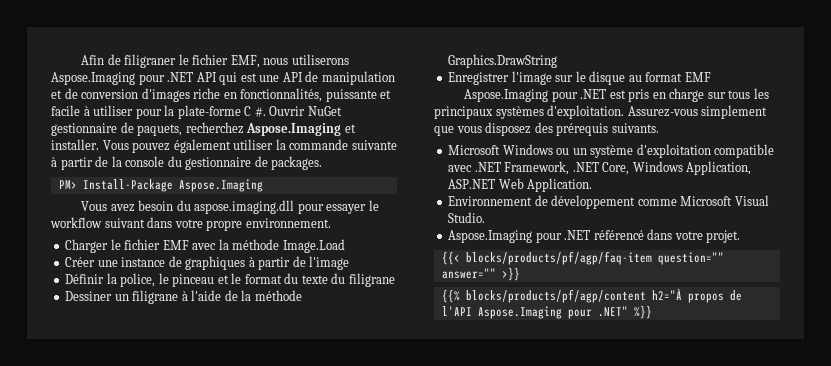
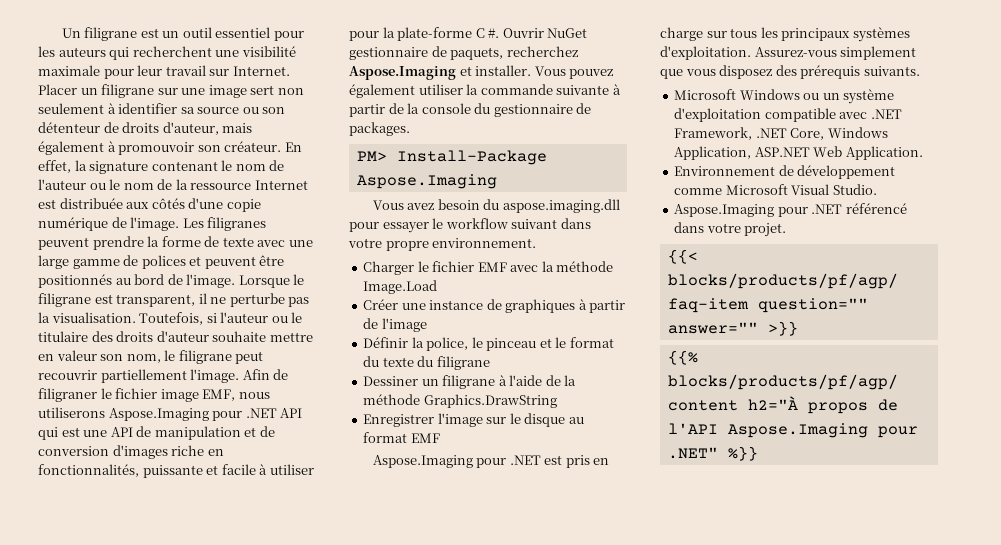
(81, 60) none -> [61,27,304,41] [38,46,296,60] [38,65,290,79] [38,84,304,98] [38,103,286,114] [38,122,253,135] [38,141,302,155] [38,160,285,174] [38,179,308,190] [38,198,261,212] [38,217,267,231] [38,236,313,250] [38,255,285,269] [38,274,305,288] [38,293,310,307] [38,312,303,325] [38,331,313,342] [38,350,264,364] [38,369,240,383] Un filigrane est un outil essentiel pour les auteurs qui recherchent une visibilité maximale pour leur travail sur Internet. Placer un filigrane sur une image sert non seulement à identifier sa source ou son détenteur de droits d'auteur, mais également à promouvoir son créateur. En effet, la signature contenant le nom de l'auteur ou le nom de la ressource Internet est distribuée aux côtés d'une copie numérique de l'image. Les filigranes peuvent prendre la forme de texte avec une large gamme de polices et peuvent être positionnés au bord de l'image. Lorsque le filigrane est transparent, il ne perturbe pas la visualisation. Toutefois, si l'auteur ou le titulaire des droits d'auteur souhaite mettre en valeur son nom, le filigrane peut recouvrir partiellement l'image.
(229, 59) none -> [160,389,199,402] image

